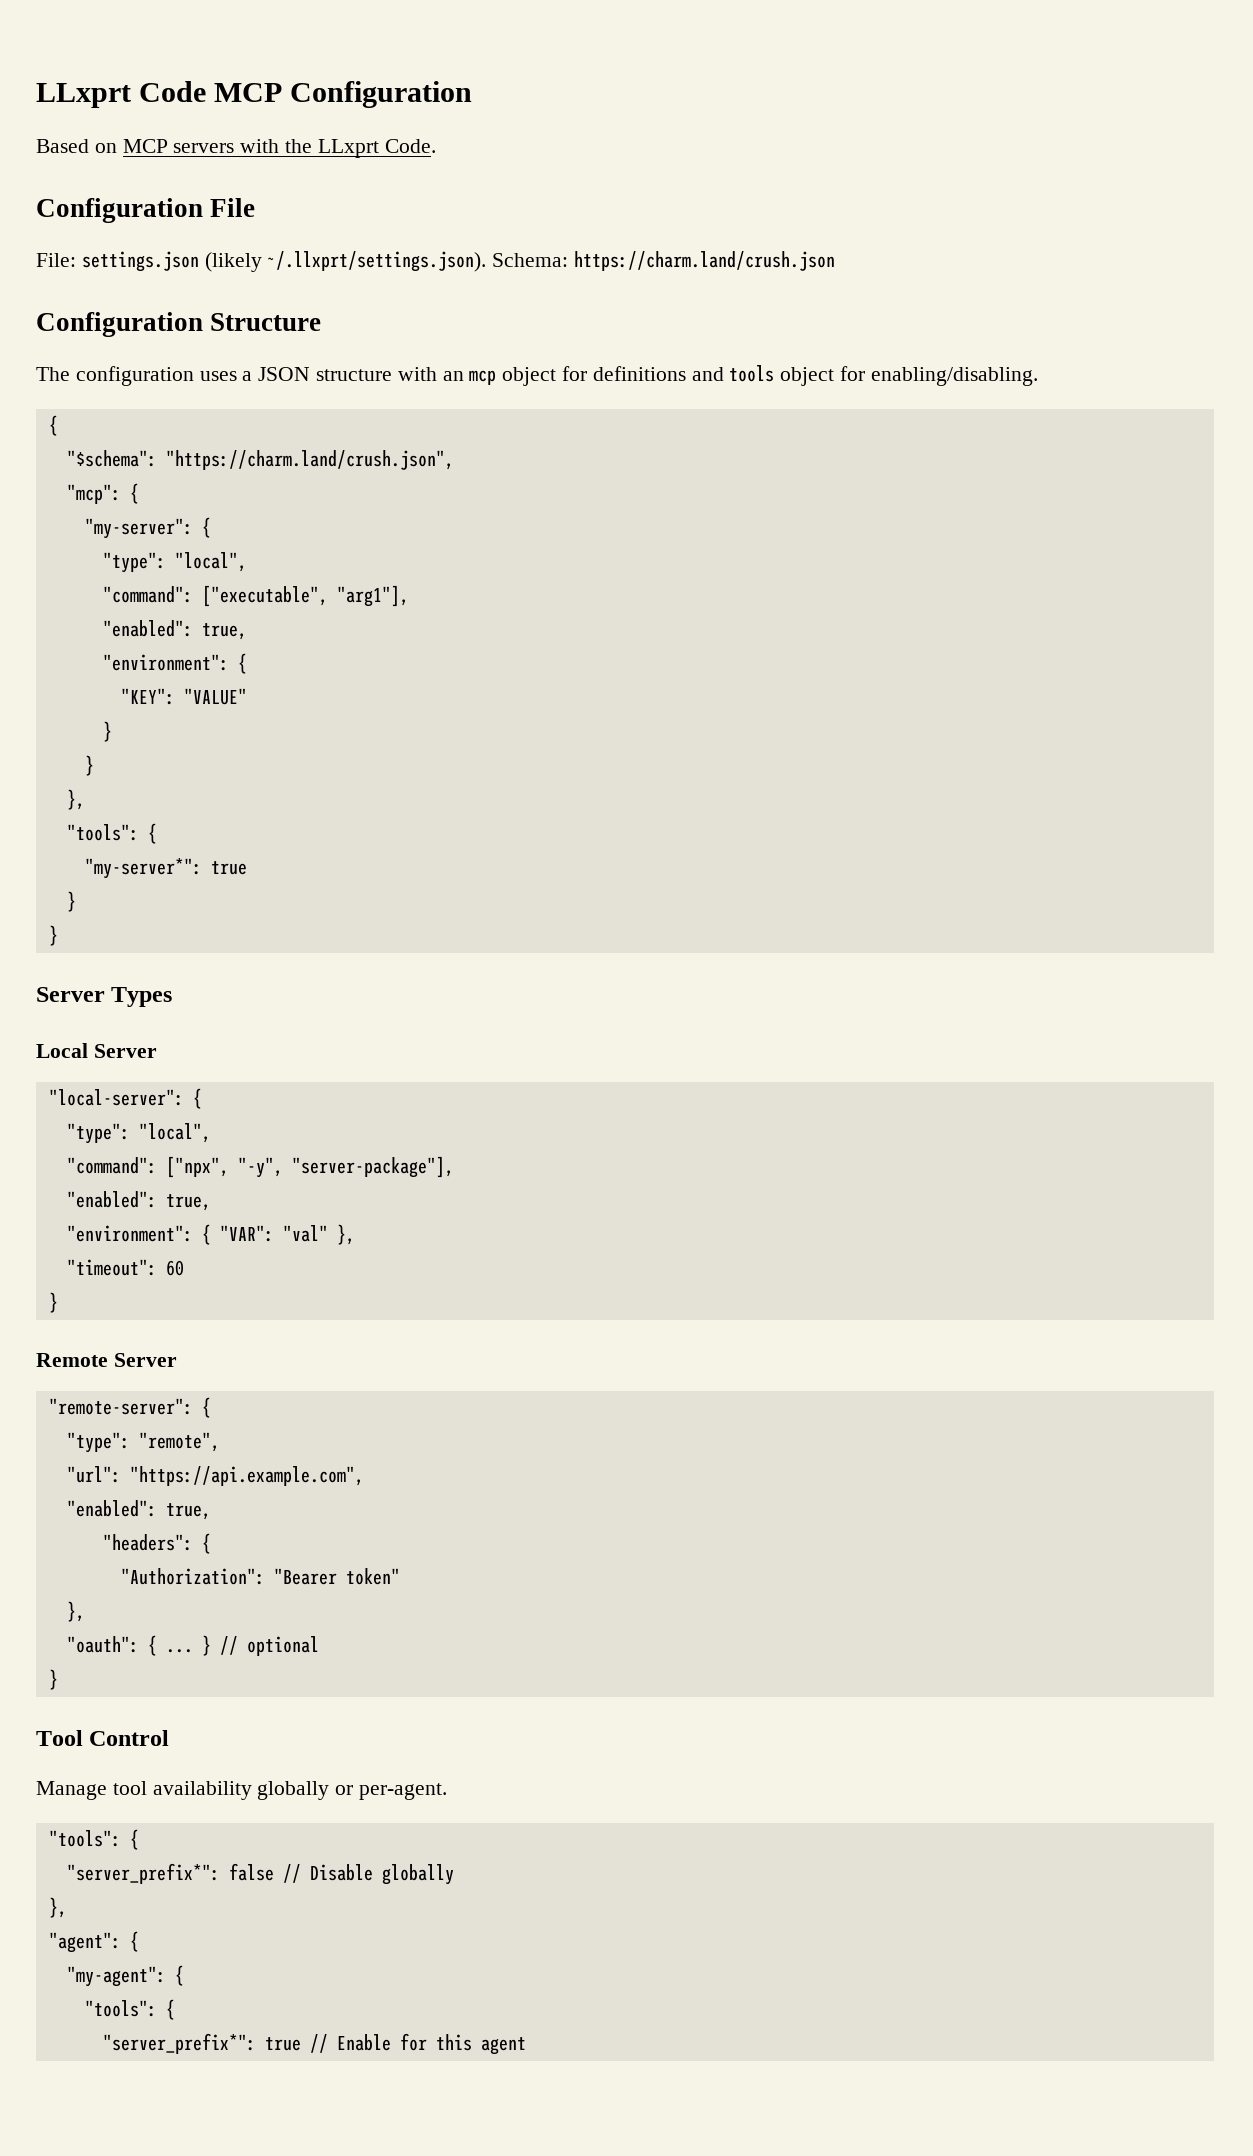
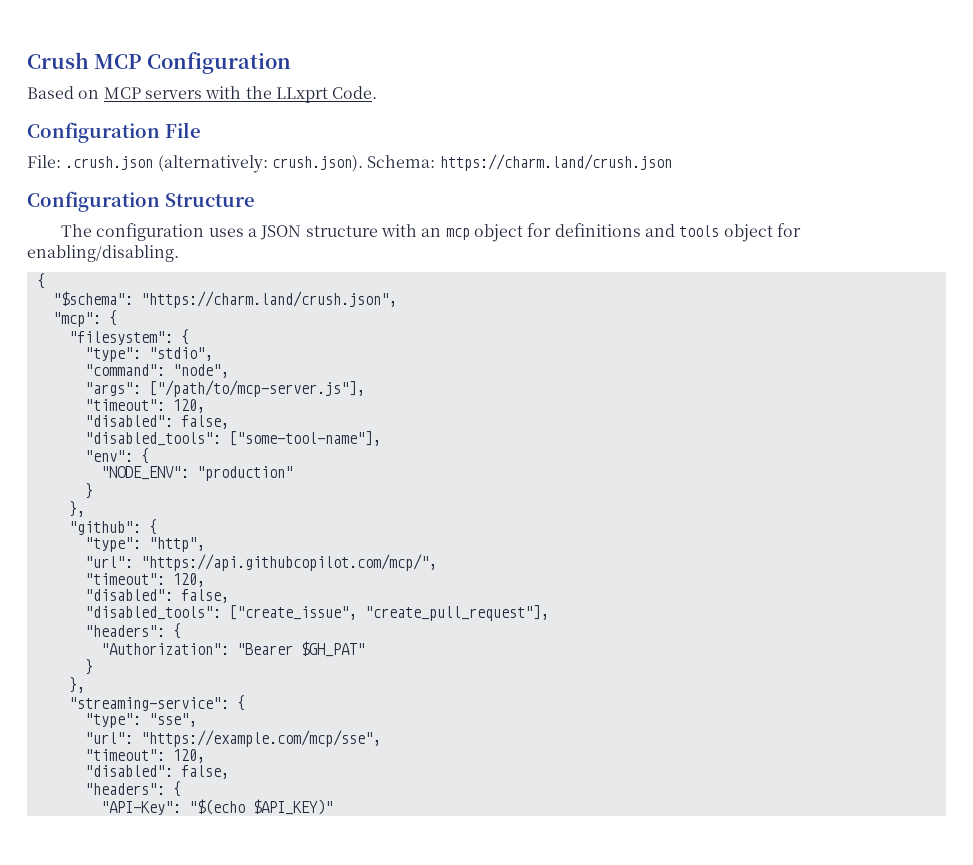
[36,81,207,108] LLxprt Code -> [27,52,89,69] Crush
[81,251,487,272] settings.json (likely ~/.llxprt/settings.json). -> [65,155,363,173] .crush.json (alternatively: crush.json).
[84,517,211,539] [102,552,247,573] [102,585,409,607] [102,620,247,640] [102,653,247,674] [120,688,247,705] [102,721,112,742] [84,755,94,776] [66,789,85,810] [66,823,157,844] [84,858,247,879] [66,891,76,912] [48,925,58,946] [36,987,173,1007] [36,1043,157,1058] [48,1088,202,1109] [66,1123,211,1144] [66,1156,454,1178] [66,1191,211,1211] [66,1224,355,1245] [66,1259,184,1276] [48,1292,58,1313] [36,1353,177,1367] [48,1397,211,1418] [66,1432,220,1453] [66,1466,364,1486] [66,1500,211,1520] "my-server": { // "type": "local", // "command": ["executable", "arg1"], // "enabled": true, // "environment": { // "KEY": "VALUE" // } // } // }, // "tools": { // "my-server*": true // } // } // Server Types // Local Server // "local-server": { // "type": "local", // "command": ["npx", "-y", "server-package"], // "enabled": true, // "environment": { "VAR": "val" }, // "timeout": 60 // } // Remote Server // "remote-server": { // "type": "remote", // "url": "https://api.example.com", // "enabled": true, -> [68,329,189,345] [84,347,213,362] [84,364,229,378] [84,380,365,397] [84,399,205,413] [84,415,229,429] [84,431,381,446] [84,448,149,464] [100,466,293,481] [84,483,93,499] [68,501,85,517] [68,519,157,535] [84,537,205,552] [84,554,437,571] [84,573,205,587] [84,589,229,603] [84,605,549,621] "filesystem": { // "type": "stdio", // "command": "node", // "args": ["/path/to/mcp-server.js"], // "timeout": 120, // "disabled": false, // "disabled_tools": ["some-tool-name"], // "env": { // "NODE_ENV": "production" // } // }, // "github": { // "type": "http", // "url": "https://api.githubcopilot.com/mcp/", // "timeout": 120, // "disabled": false, // "disabled_tools": ["create_issue", "create_pull_request"],
[345,1568,400,1585] [66,1601,85,1622] [66,1635,319,1656] [48,1669,58,1690] [36,1730,170,1746] [36,1781,448,1800] [48,1829,139,1850] [66,1863,454,1885] [48,1897,67,1918] [48,1931,139,1953] [66,1965,184,1987] [84,1999,175,2020] [102,2033,526,2055] token" // }, // "oauth": { ... } // optional // } // Tool Control // Manage tool availability globally or per-agent. // "tools": { // "server_prefix*": false // Disable globally // }, // "agent": { // "my-agent": { // "tools": { // "server_prefix*": true // Enable for this agent -> [300,641,365,657] [84,659,93,675] [68,677,85,693] [68,695,245,711] [84,713,197,728] [84,730,381,747] [84,749,205,763] [84,765,229,779] [84,781,181,797] [100,799,333,815] $GH_PAT" // } // }, // "streaming-service": { // "type": "sse", // "url": "https://example.com/mcp/sse", // "timeout": 120, // "disabled": false, // "headers": { // "API-Key": "$(echo $API_KEY)"

